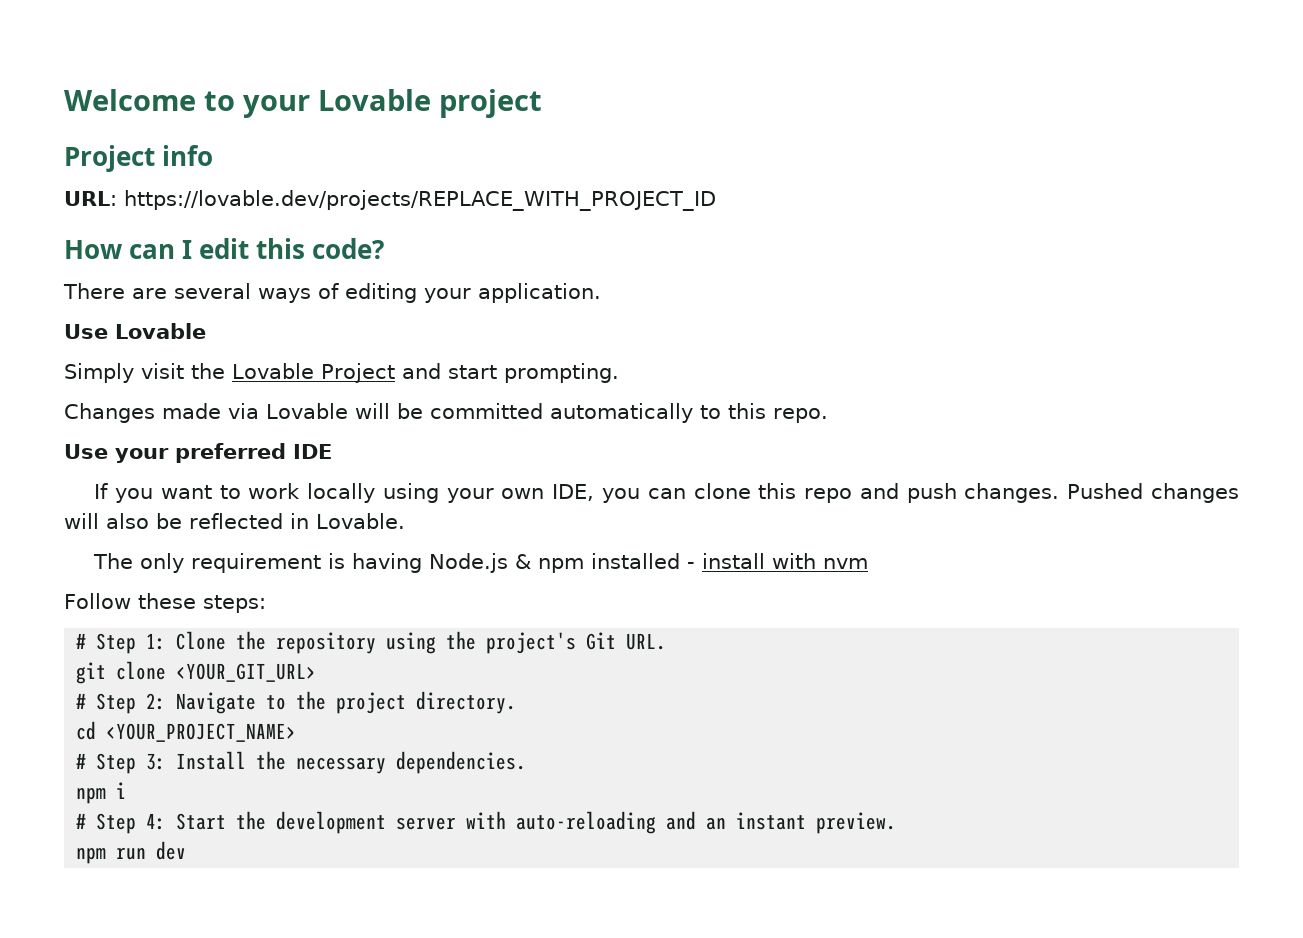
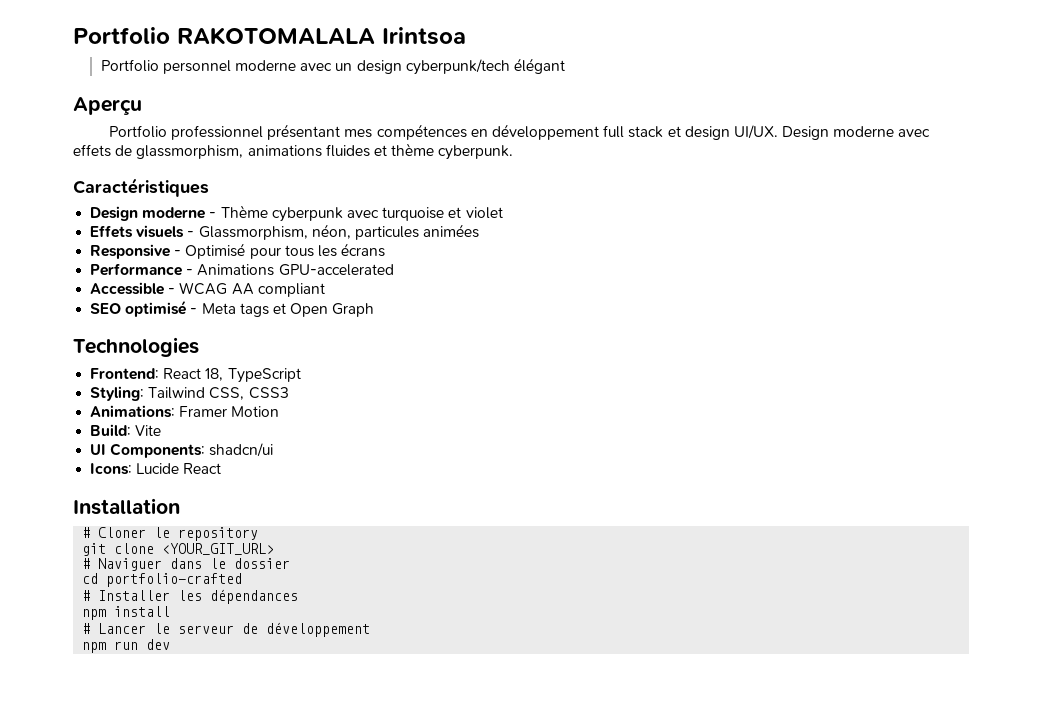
[64,89,542,118] [64,145,214,172] [64,190,716,211] [64,238,385,259] [63,283,601,303] [64,323,206,339] [64,363,619,383] [64,403,828,423] [64,443,332,463] [94,483,1239,503] [64,513,405,529] [93,553,869,573] [64,593,266,613] [76,631,667,654] [76,661,317,684] [76,691,517,714] Welcome to your Lovable project // Project info // URL: https://lovable.dev/projects/REPLACE_WITH_PROJECT_ID // How can I edit this code? // There are several ways of editing your application. // Use Lovable // Simply visit the Lovable Project and start prompting. // Changes made via Lovable will be committed automatically to this repo. // Use your preferred IDE // If you want to work locally using your own IDE, you can clone this repo and push changes. Pushed changes will also be reflected in Lovable. // The only requirement is having Node.js & npm installed - install with nvm // Follow these steps: // # Step 1: Clone the repository using the project's Git URL. // git clone <YOUR_GIT_URL> // # Step 2: Navigate to the project directory. -> [73,27,466,45] [100,58,565,75] [73,97,142,115] [108,124,931,140] [73,143,514,160] [73,178,209,197] [90,205,503,222] [90,224,480,240] [90,243,386,259] [90,263,394,276] [90,282,325,297] [90,300,375,317] [73,337,199,357] [90,368,301,383] [90,386,289,401] [90,405,280,418] [90,424,162,436] [90,443,274,458] [90,463,222,475] [73,498,180,515] [82,527,259,541] [82,543,275,556] [82,558,291,571] Portfolio RAKOTOMALALA Irintsoa // Portfolio personnel moderne avec un design cyberpunk/tech élégant // Aperçu // Portfolio professionnel présentant mes compétences en développement full stack et design UI/UX. Design moderne avec effets de glassmorphism, animations fluides et thème cyberpunk. // Caractéristiques // Design moderne - Thème cyberpunk avec turquoise et violet // Effets visuels - Glassmorphism, néon, particules animées // Responsive - Optimisé pour tous les écrans // Performance - Animations GPU-accelerated // Accessible - WCAG AA compliant // SEO optimisé - Meta tags et Open Graph // Technologies // Frontend: React 18, TypeScript // Styling: Tailwind CSS, CSS3 // Animations: Framer Motion // Build: Vite // UI Components: shadcn/ui // Icons: Lucide React // Installation // # Cloner le repository // git clone <YOUR_GIT_URL> // # Naviguer dans le dossier
[106,723,297,742] [76,751,527,774] [76,782,127,804] [76,811,897,834] <YOUR_PROJECT_NAME> // # Step 3: Install the necessary dependencies. // npm i // # Step 4: Start the development server with auto-reloading and an instant preview. -> [106,573,243,587] [82,589,299,604] [82,606,171,620] [82,622,371,637] portfolio-crafted // # Installer les dépendances // npm install // # Lancer le serveur de développement

